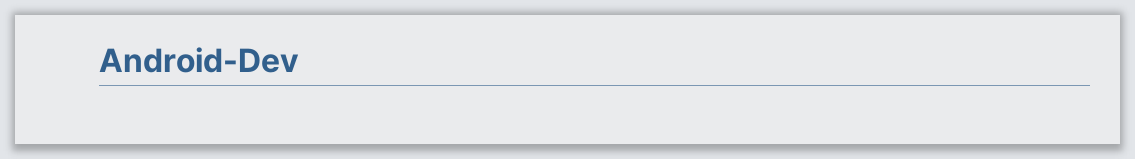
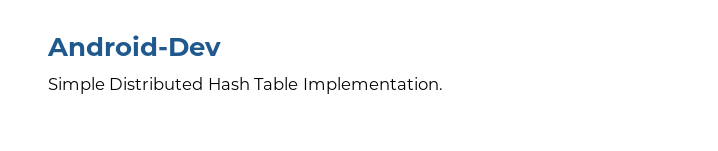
(299, 60) none -> [48,77,443,94] // Simple Distributed Hash Table Implementation.

